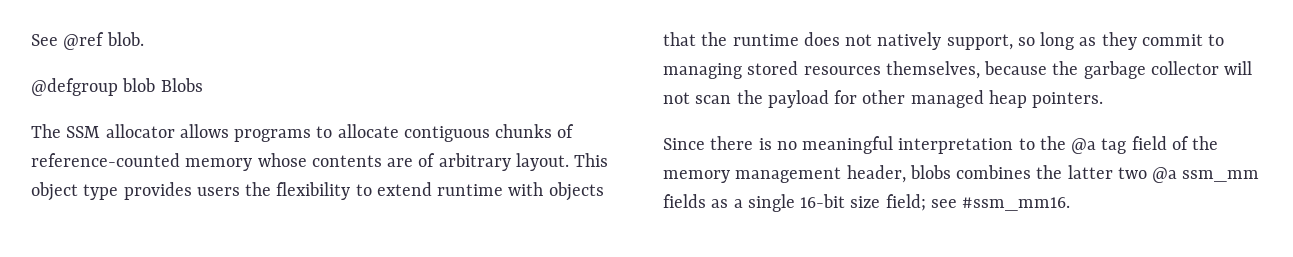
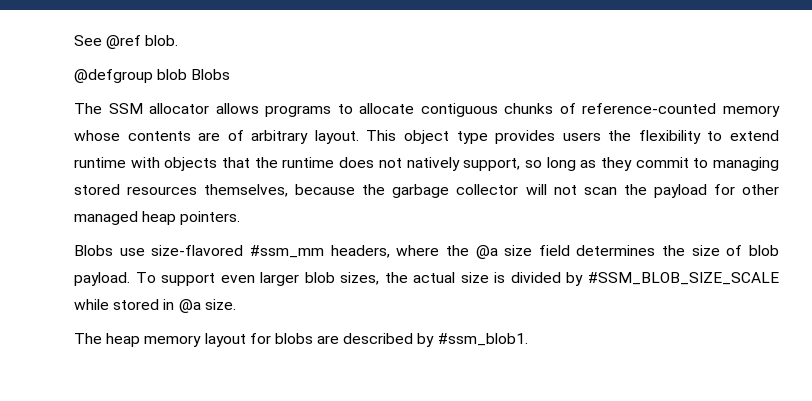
[663,136,1219,154] [663,165,1260,183] [663,194,1071,212] Since there is no meaningful interpretation to the @a tag field of the memory management header, blobs combines the latter two @a ssm_mm fields as a single 16-bit size field; see #ssm_mm16. -> [74,245,779,259] [74,272,780,286] [74,299,236,313] [74,333,528,347] Blobs use size-flavored #ssm_mm headers, where the @a size field determines the size of blob payload. To support even larger blob sizes, the actual size is divided by #SSM_BLOB_SIZE_SCALE while stored in @a size. // The heap memory layout for blobs are described by #ssm_blob1.

